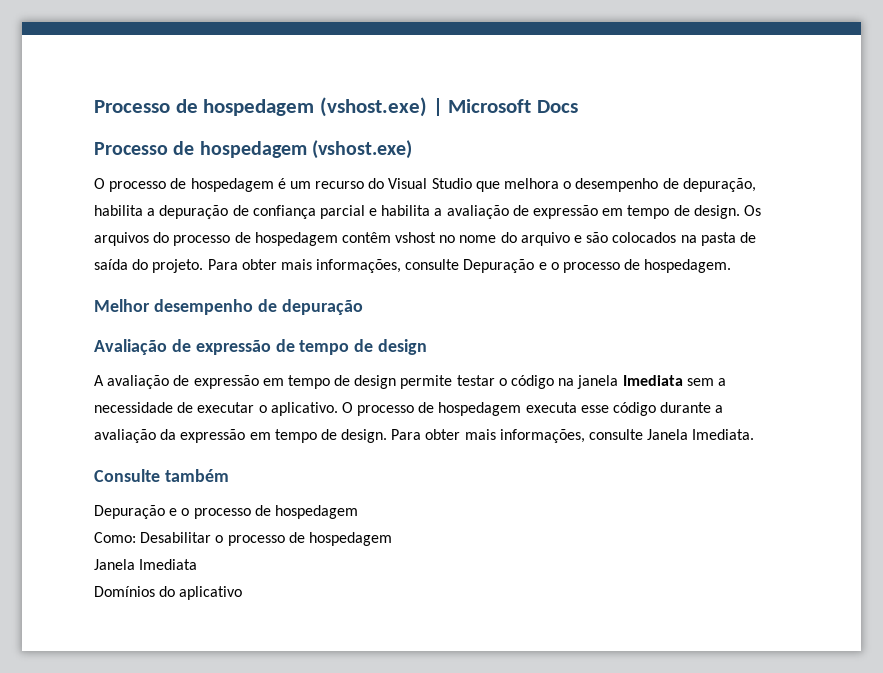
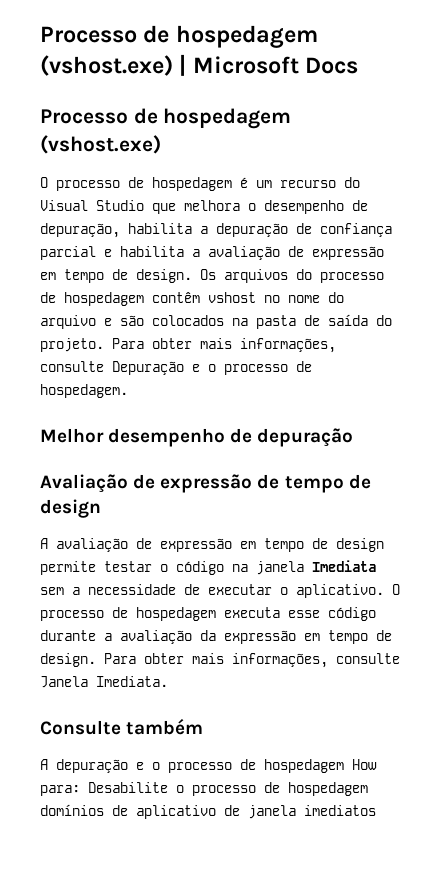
[94,505,165,519] Depuração -> [40,759,128,773] A depuração
[94,532,392,546] [94,559,198,570] [94,586,243,600] // Como: Desabilitar o processo de hospedagem // Janela Imediata // Domínios do aplicativo -> [352,759,377,770] [40,782,368,796] [40,804,376,819] How para: Desabilite o processo de hospedagem domínios de aplicativo de janela imediatos

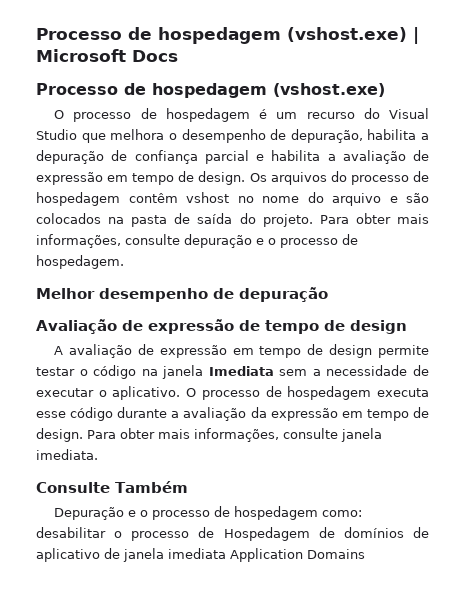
[112,361,184,375] Depuração -> [184,234,252,248] depuração
[40,676,168,688] Janela Imediata. -> [341,428,382,442] [36,449,98,460] janela imediata.
[126,719,204,735] [40,759,128,773] também // A depuração -> [115,481,188,493] [54,507,125,520] Também // Depuração
[352,759,377,770] [40,782,368,796] How para: Desabilite o processo de hospedagem -> [322,510,363,517] [36,527,335,541] como: desabilitar o processo de Hospedagem de
[304,805,376,816] imediatos -> [168,548,365,562] imediata Application Domains

